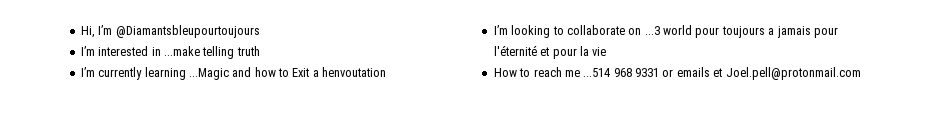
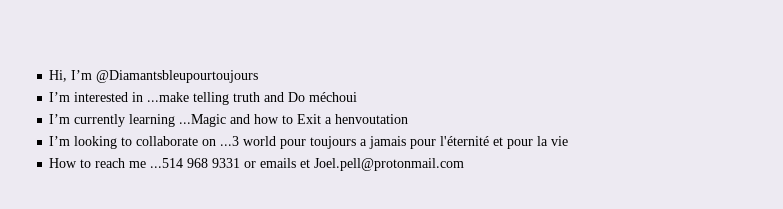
(260, 51) none -> [264,92,358,102] and Do méchoui

